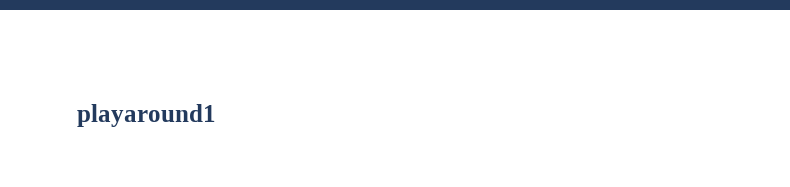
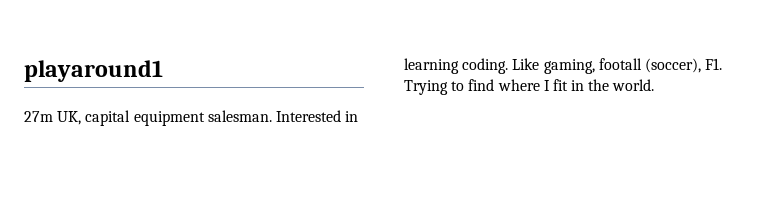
(216, 115) none -> [24,110,359,126] [404,58,723,74] [404,79,655,95] // 27m UK, capital equipment salesman. Interested in learning coding. Like gaming, footall (soccer), F1. Trying to find where I fit in the world.

